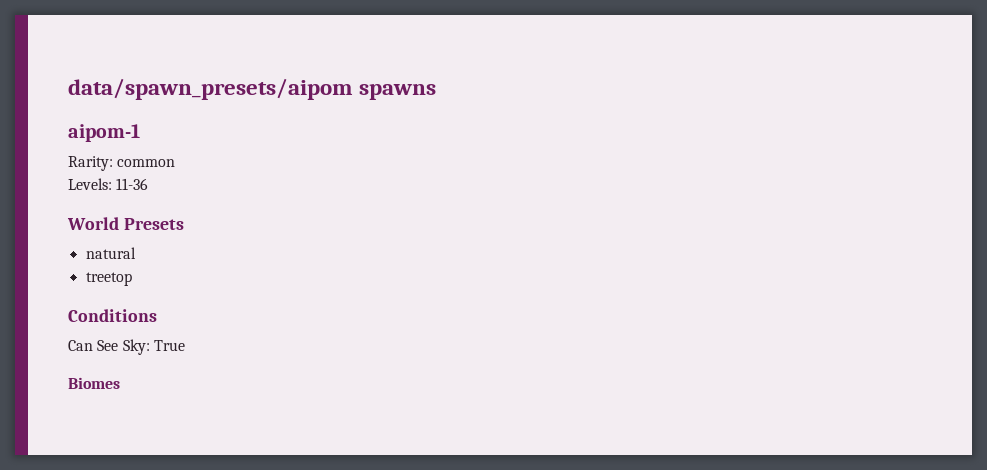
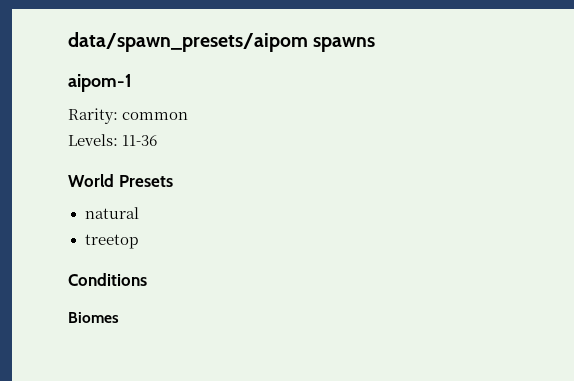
[68,339,185,355] // Can See Sky: True -> (147, 279) none

